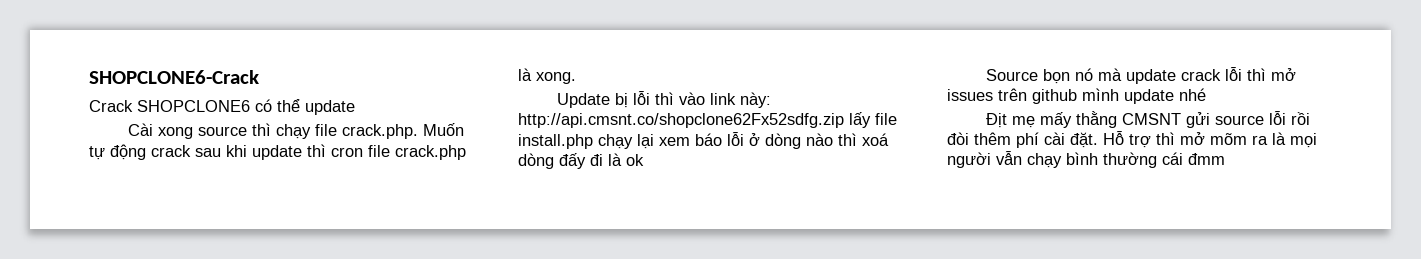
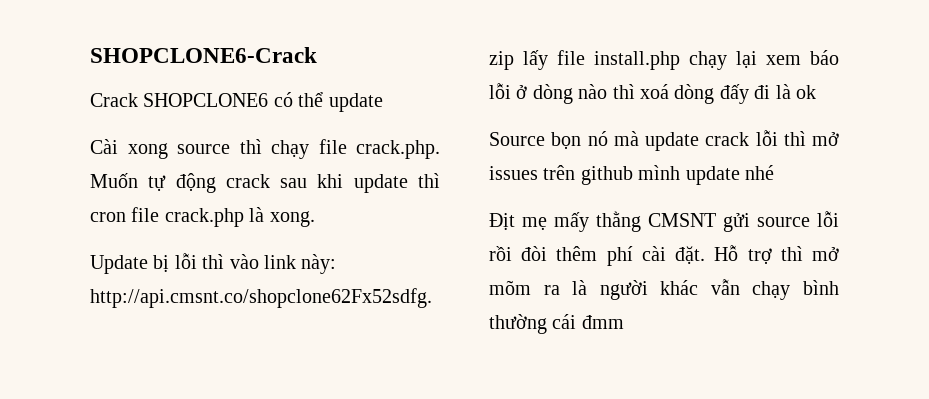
[1290,133,1317,148] [947,152,991,168] mọi người -> [599,280,699,300] người khác

